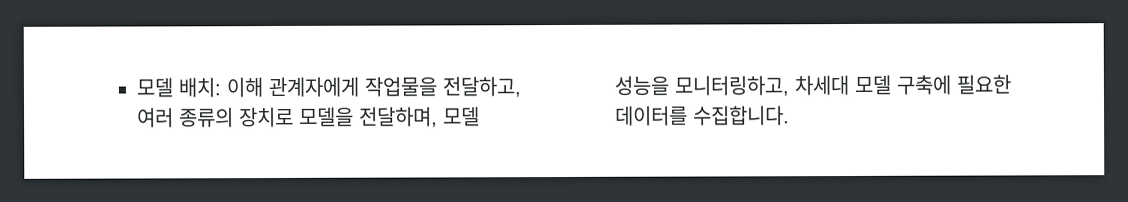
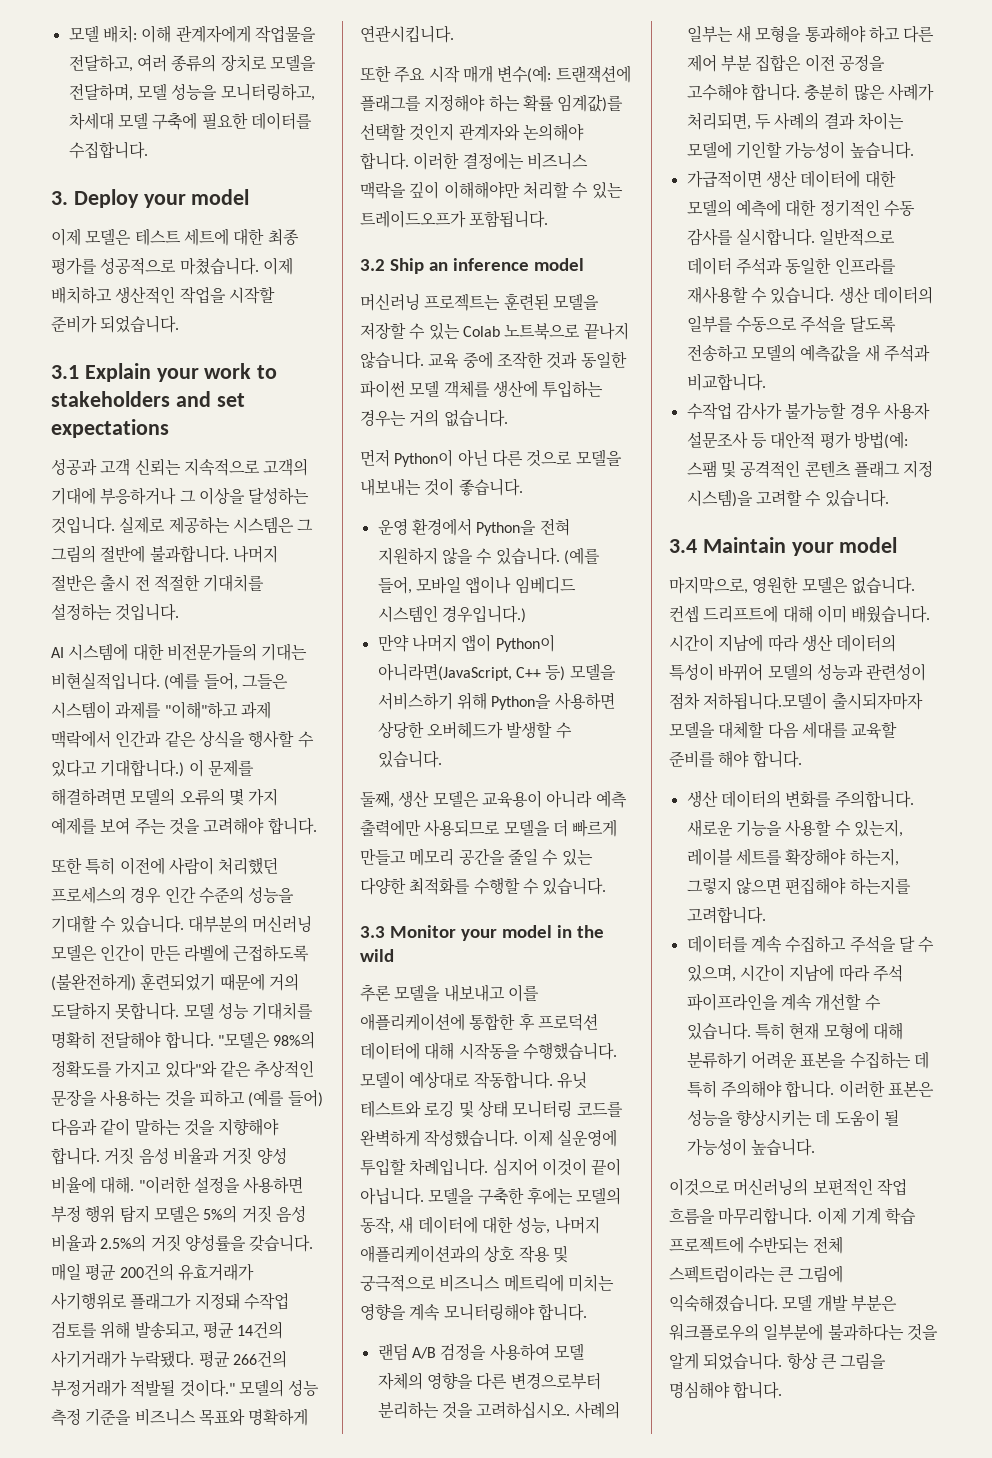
(790, 115) none -> [51,189,250,208] [51,228,299,246] [51,257,293,275] [51,286,275,304] [51,315,180,333] [51,363,278,382] [51,391,245,407] [51,419,169,438] [51,458,309,476] [51,487,310,505] [51,516,314,534] [51,545,278,563] [51,574,265,592] [51,603,180,621] [51,643,308,661] [51,672,288,690] [51,701,271,719] [51,730,314,748] [51,759,254,777] [51,788,279,806] [51,817,317,835] [51,857,279,875] [51,886,295,904] [51,915,313,933] [51,944,310,962] [51,973,299,991] [51,1002,314,1020] [51,1031,316,1049] [51,1060,315,1078] [51,1089,323,1107] [51,1118,280,1136] [51,1147,287,1165] [51,1176,304,1194] [51,1205,306,1223] [51,1234,314,1252] [51,1263,254,1281] [51,1292,289,1310] [51,1321,284,1339] [51,1350,287,1368] [51,1379,320,1397] [51,1408,309,1426] [360,25,454,43] [360,65,631,83] [360,94,624,112] [360,123,584,141] [360,152,588,170] [360,181,623,199] [360,210,549,228] [360,258,584,274] [360,293,599,311] [360,322,629,340] [360,351,627,369] [360,380,604,398] [360,409,508,427] [360,449,622,467] [360,478,523,496] [377,518,570,536] [377,547,600,565] [377,576,576,594] [377,605,526,623] [377,634,555,652] [377,663,616,681] [377,692,615,710] [377,721,572,739] [377,750,442,768] [360,790,627,808] [360,819,618,837] [360,848,593,866] [360,877,607,895] [360,925,604,941] [360,949,394,962] [360,984,539,1002] [360,1013,598,1031] [360,1042,617,1060] [360,1071,587,1089] [360,1100,623,1118] [360,1129,617,1147] [360,1158,622,1176] [360,1187,622,1205] [360,1216,600,1234] [360,1245,568,1263] [360,1274,614,1292] [360,1303,587,1321] [377,1343,584,1361] [377,1372,601,1390] [377,1401,620,1419] [686,25,935,43] [686,54,885,72] [686,83,934,101] [686,112,904,130] [686,141,914,159] [686,170,896,188] [686,199,915,217] [686,228,896,246] [686,257,896,275] [686,286,933,304] [686,315,896,333] [686,344,930,362] [686,373,766,391] [686,402,930,420] [686,431,908,449] [686,460,934,478] [686,489,889,507] [669,537,898,556] [669,576,915,594] [669,605,931,623] [669,634,897,652] [669,663,927,681] [669,692,923,710] [669,721,898,739] [669,750,802,768] [686,790,914,808] [686,819,903,837] [686,848,899,866] [686,877,911,895] [686,906,766,924] [686,935,935,953] [686,964,903,982] [686,993,881,1011] [686,1022,903,1040] [686,1051,929,1069] [686,1080,934,1098] [686,1109,899,1127] [686,1138,815,1156] [669,1178,907,1196] [669,1207,917,1225] [669,1236,843,1254] [669,1265,843,1283] [669,1294,897,1312] [669,1323,938,1341] [669,1352,887,1370] [669,1381,783,1399] // 3. Deploy your model // 이제 모델은 테스트 세트에 대한 최종 평가를 성공적으로 마쳤습니다. 이제 배치하고 생산적인 작업을 시작할 준비가 되었습니다. // 3.1 Explain your work to stakeholders and set expectations // 성공과 고객 신뢰는 지속적으로 고객의 기대에 부응하거나 그 이상을 달성하는 것입니다. 실제로 제공하는 시스템은 그 그림의 절반에 불과합니다. 나머지 절반은 출시 전 적절한 기대치를 설정하는 것입니다. // AI 시스템에 대한 비전문가들의 기대는 비현실적입니다. (예를 들어, 그들은 시스템이 과제를 "이해"하고 과제 맥락에서 인간과 같은 상식을 행사할 수 있다고 기대합니다.) 이 문제를 해결하려면 모델의 오류의 몇 가지 예제를 보여 주는 것을 고려해야 합니다. // 또한 특히 이전에 사람이 처리했던 프로세스의 경우 인간 수준의 성능을 기대할 수 있습니다. 대부분의 머신러닝 모델은 인간이 만든 라벨에 근접하도록 (불완전하게) 훈련되었기 때문에 거의 도달하지 못합니다. 모델 성능 기대치를 명확히 전달해야 합니다. "모델은 98%의 정확도를 가지고 있다"와 같은 추상적인 문장을 사용하는 것을 피하고 (예를 들어) 다음과 같이 말하는 것을 지향해야 합니다. 거짓 음성 비율과 거짓 양성 비율에 대해. "이러한 설정을 사용하면 부정 행위 탐지 모델은 5%의 거짓 음성 비율과 2.5%의 거짓 양성률을 갖습니다. 매일 평균 200건의 유효거래가 사기행위로 플래그가 지정돼 수작업 검토를 위해 발송되고, 평균 14건의 사기거래가 누락됐다. 평균 266건의 부정거래가 적발될 것이다." 모델의 성능 측정 기준을 비즈니스 목표와 명확하게 연관시킵니다. // 또한 주요 시작 매개 변수(예: 트랜잭션에 플래그를 지정해야 하는 확률 임계값)를 선택할 것인지 관계자와 논의해야 합니다. 이러한 결정에는 비즈니스 맥락을 깊이 이해해야만 처리할 수 있는 트레이드오프가 포함됩니다. // 3.2 Ship an inference model // 머신러닝 프로젝트는 훈련된 모델을 저장할 수 있는 Colab 노트북으로 끝나지 않습니다. 교육 중에 조작한 것과 동일한 파이썬 모델 객체를 생산에 투입하는 경우는 거의 없습니다. // 먼저 Python이 아닌 다른 것으로 모델을 내보내는 것이 좋습니다. // 운영 환경에서 Python을 전혀 지원하지 않을 수 있습니다. (예를 들어, 모바일 앱이나 임베디드 시스템인 경우입니다.) // 만약 나머지 앱이 Python이 아니라면(JavaScript, C++ 등) 모델을 서비스하기 위해 Python을 사용하면 상당한 오버헤드가 발생할 수 있습니다. // 둘째, 생산 모델은 교육용이 아니라 예측 출력에만 사용되므로 모델을 더 빠르게 만들고 메모리 공간을 줄일 수 있는 다양한 최적화를 수행할 수 있습니다. // 3.3 Monitor your model in the wild // 추론 모델을 내보내고 이를 애플리케이션에 통합한 후 프로덕션 데이터에 대해 시작동을 수행했습니다. 모델이 예상대로 작동합니다. 유닛 테스트와 로깅 및 상태 모니터링 코드를 완벽하게 작성했습니다. 이제 실운영에 투입할 차례입니다. 심지어 이것이 끝이 아닙니다. 모델을 구축한 후에는 모델의 동작, 새 데이터에 대한 성능, 나머지 애플리케이션과의 상호 작용 및 궁극적으로 비즈니스 메트릭에 미치는 영향을 계속 모니터링해야 합니다. // 랜덤 A/B 검정을 사용하여 모델 자체의 영향을 다른 변경으로부터 분리하는 것을 고려하십시오. 사례의 일부는 새 모형을 통과해야 하고 다른 제어 부분 집합은 이전 공정을 고수해야 합니다. 충분히 많은 사례가 처리되면, 두 사례의 결과 차이는 모델에 기인할 가능성이 높습니다. // 가급적이면 생산 데이터에 대한 모델의 예측에 대한 정기적인 수동 감사를 실시합니다. 일반적으로 데이터 주석과 동일한 인프라를 재사용할 수 있습니다. 생산 데이터의 일부를 수동으로 주석을 달도록 전송하고 모델의 예측값을 새 주석과 비교합니다. // 수작업 감사가 불가능할 경우 사용자 설문조사 등 대안적 평가 방법(예: 스팸 및 공격적인 콘텐츠 플래그 지정 시스템)을 고려할 수 있습니다. // 3.4 Maintain your model // 마지막으로, 영원한 모델은 없습니다. 컨셉 드리프트에 대해 이미 배웠습니다. 시간이 지남에 따라 생산 데이터의 특성이 바뀌어 모델의 성능과 관련성이 점차 저하됩니다.모델이 출시되자마자 모델을 대체할 다음 세대를 교육할 준비를 해야 합니다. // 생산 데이터의 변화를 주의합니다. 새로운 기능을 사용할 수 있는지, 레이블 세트를 확장해야 하는지, 그렇지 않으면 편집해야 하는지를 고려합니다. // 데이터를 계속 수집하고 주석을 달 수 있으며, 시간이 지남에 따라 주석 파이프라인을 계속 개선할 수 있습니다. 특히 현재 모형에 대해 분류하기 어려운 표본을 수집하는 데 특히 주의해야 합니다. 이러한 표본은 성능을 향상시키는 데 도움이 될 가능성이 높습니다. // 이것으로 머신러닝의 보편적인 작업 흐름을 마무리합니다. 이제 기계 학습 프로젝트에 수반되는 전체 스펙트럼이라는 큰 그림에 익숙해졌습니다. 모델 개발 부분은 워크플로우의 일부분에 불과하다는 것을 알게 되었습니다. 항상 큰 그림을 명심해야 합니다.

